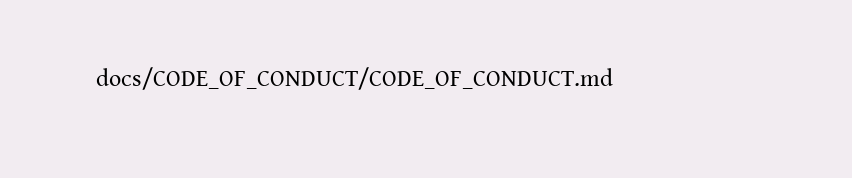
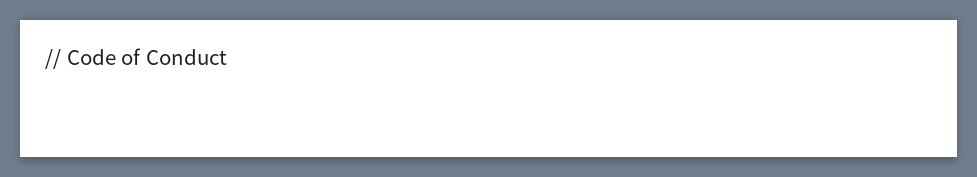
[96,67,613,90] docs/CODE_OF_CONDUCT/CODE_OF_CONDUCT.md -> [45,48,227,69] // Code of Conduct

